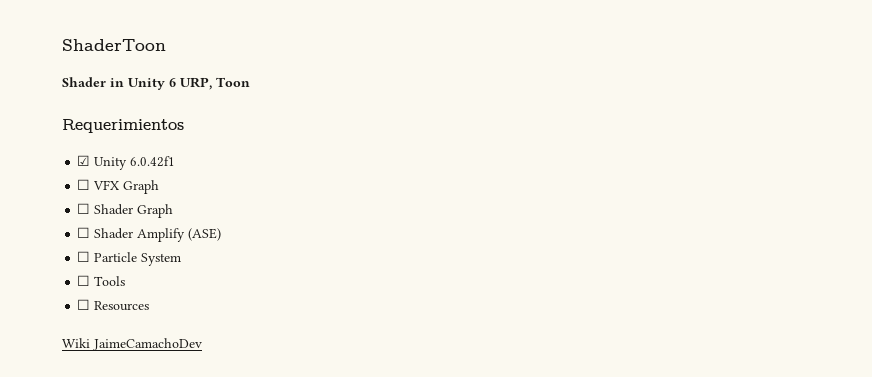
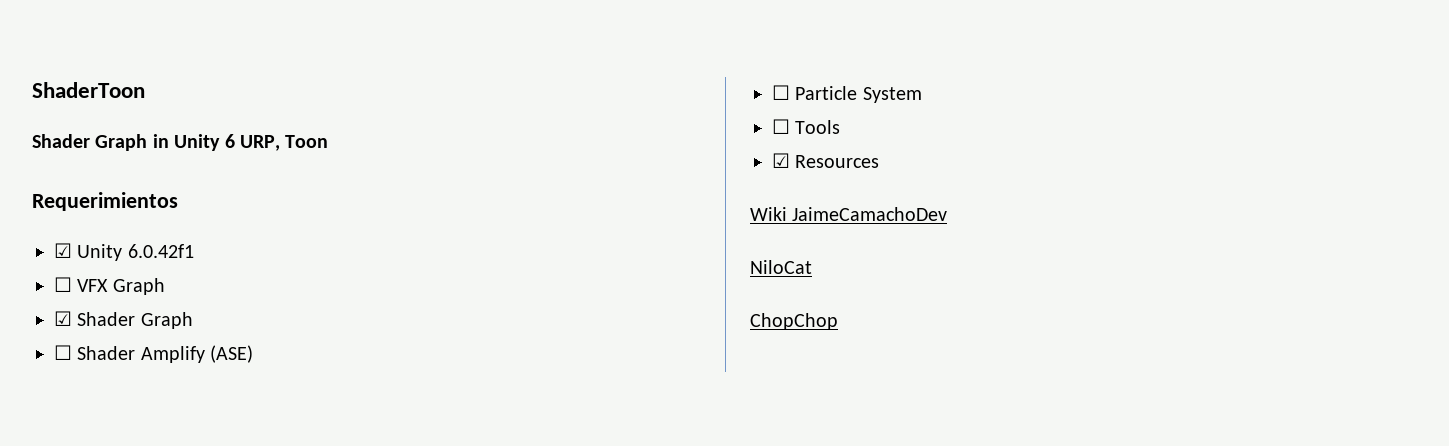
(106, 82) none -> [95,134,148,151] Graph
[77,203,91,214] ☐ -> [54,311,72,326] ☑
[77,299,91,310] ☐ -> [772,153,790,168] ☑
(202, 344) none -> [750,260,812,274] [750,313,838,330] // NiloCat // ChopChop

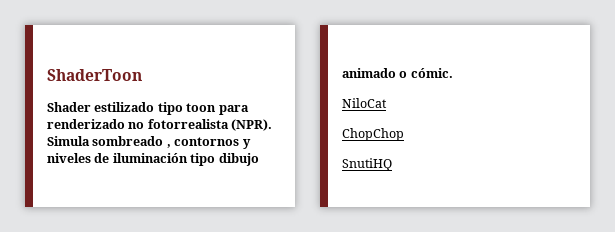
[95,134,329,151] [32,192,178,211] [54,243,194,261] [54,277,165,295] [54,311,193,329] [54,345,254,363] [772,85,922,103] [772,119,841,134] [772,153,880,168] [750,207,948,221] Graph in Unity 6 URP, Toon // Requerimientos // ☑ Unity 6.0.42f1 // ☐ VFX Graph // ☑ Shader Graph // ☐ Shader Amplify (ASE) // ☐ Particle System // ☐ Tools // ☑ Resources // Wiki JaimeCamachoDev -> [94,102,249,115] [47,119,273,131] [47,136,251,149] [47,153,259,166] [342,68,453,78] estilizado tipo toon para renderizado no fotorrealista (NPR). Simula sombreado , contornos y niveles de iluminación tipo dibujo animado o cómic.
(838, 321) none -> [342,158,392,171] // SnutiHQ

